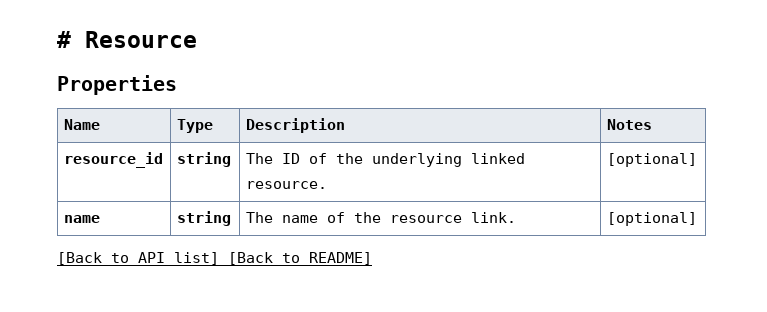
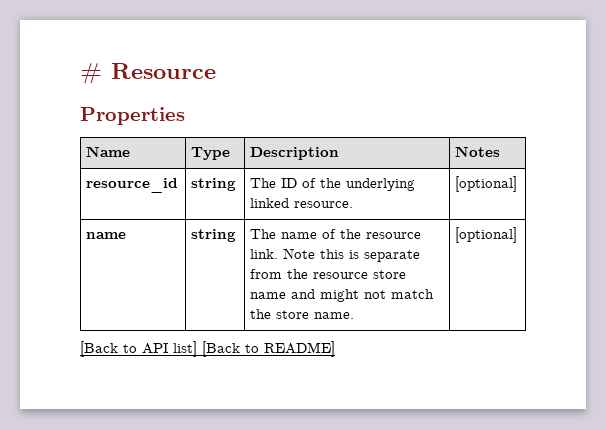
(516, 217) none -> [283,248,421,262] [250,269,407,279] [250,289,435,302] [250,309,355,319] Note this is separate from the resource store name and might not match the store name.

